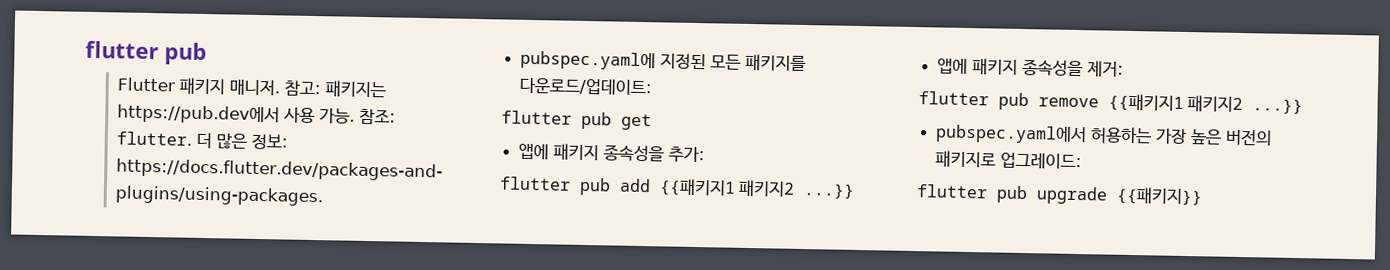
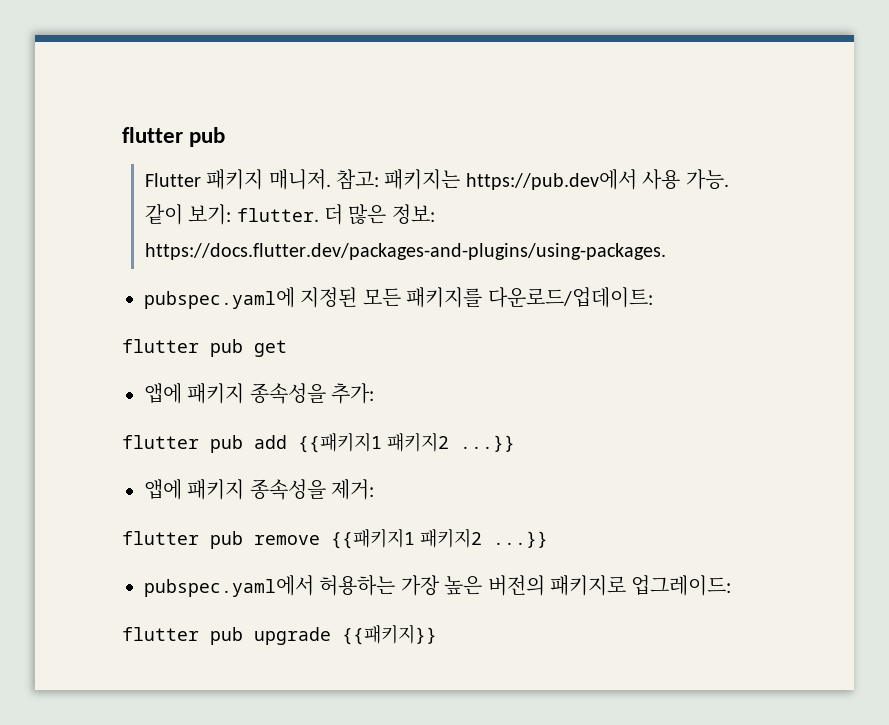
[358,108,396,125] 참조: -> [144,204,232,225] 같이 보기:

